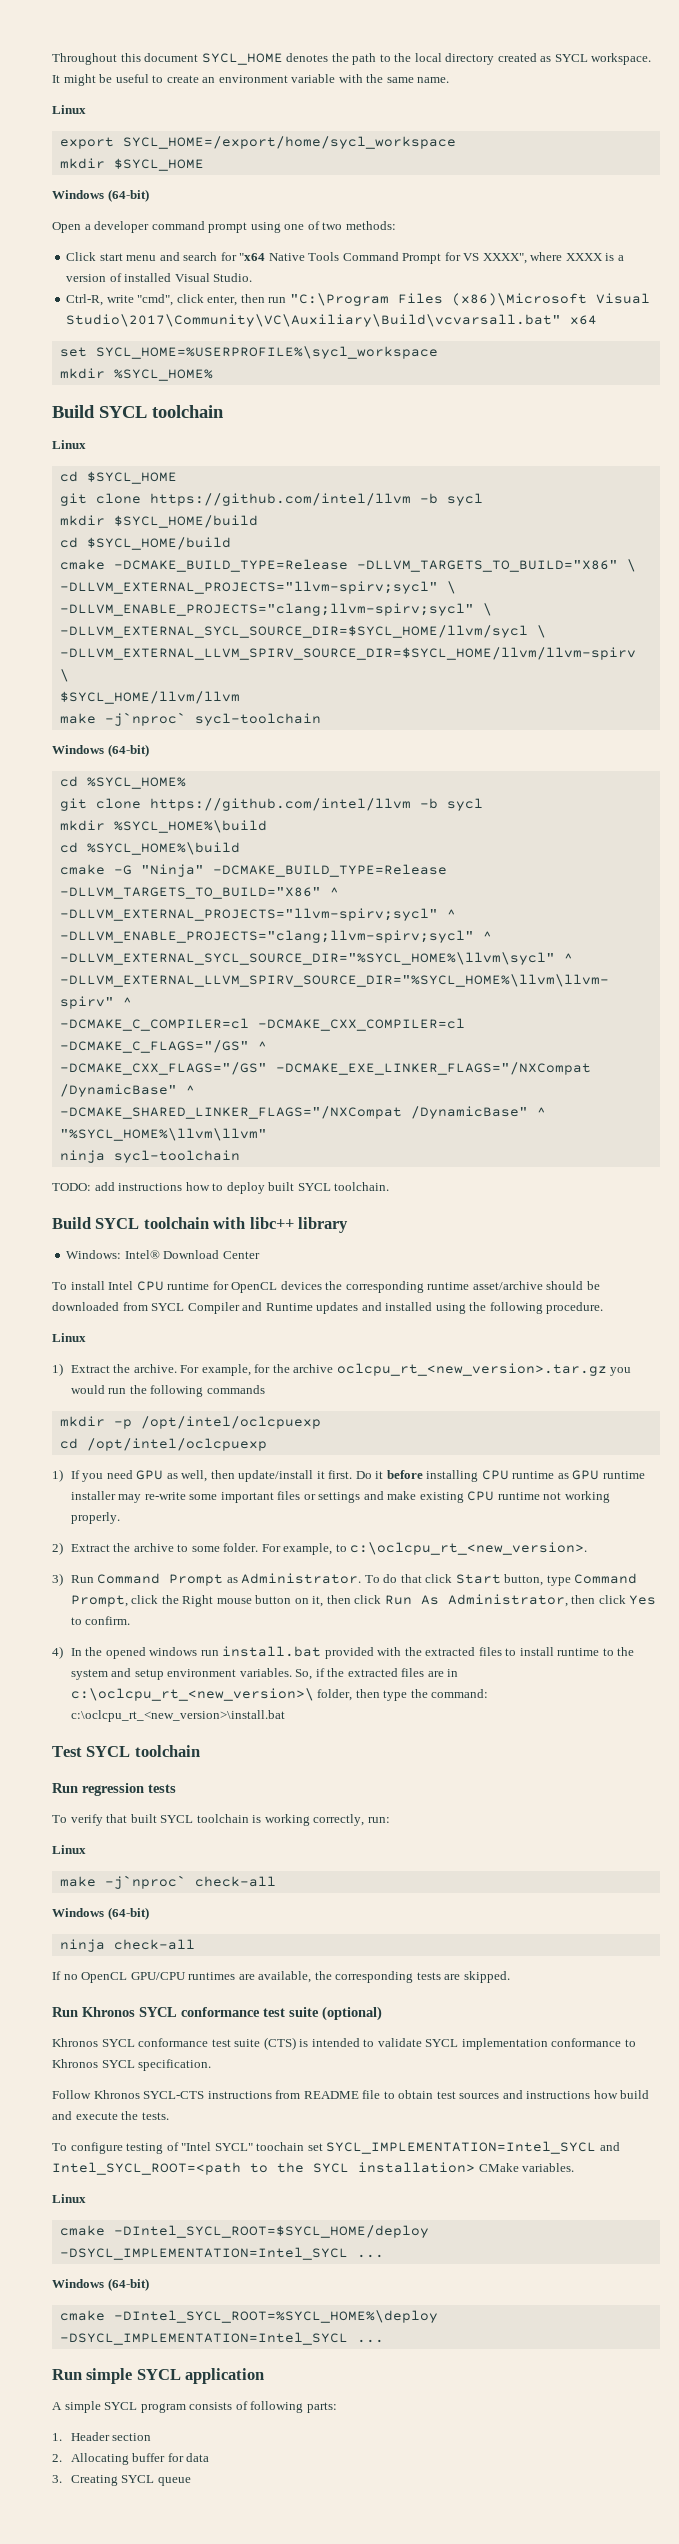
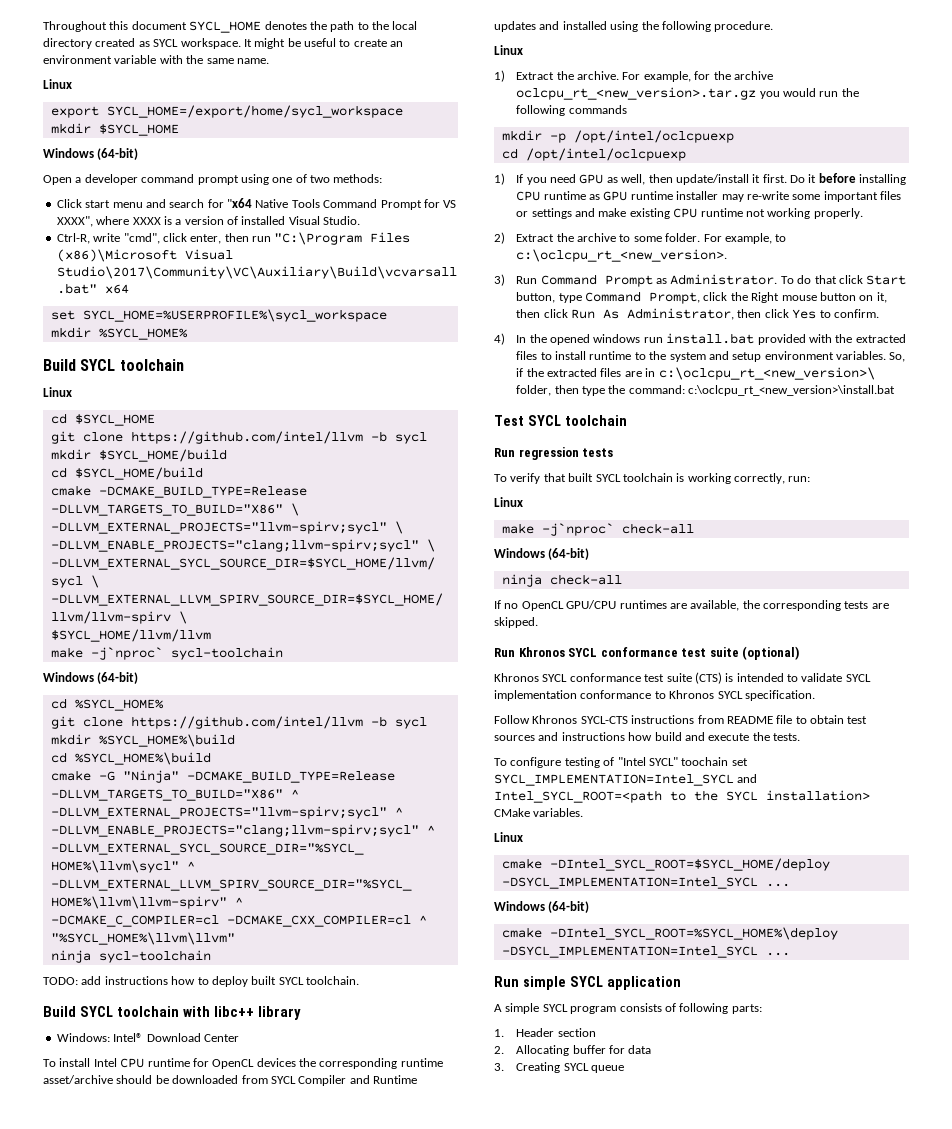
[59,1040,267,1053] [59,1062,591,1075] [59,1084,195,1097] [59,1106,528,1119] -DCMAKE_C_FLAGS="/GS" ^ // -DCMAKE_CXX_FLAGS="/GS" -DCMAKE_EXE_LINKER_FLAGS="/NXCompat /DynamicBase" ^ // -DCMAKE_SHARED_LINKER_FLAGS="/NXCompat /DynamicBase" -> (411, 921) none

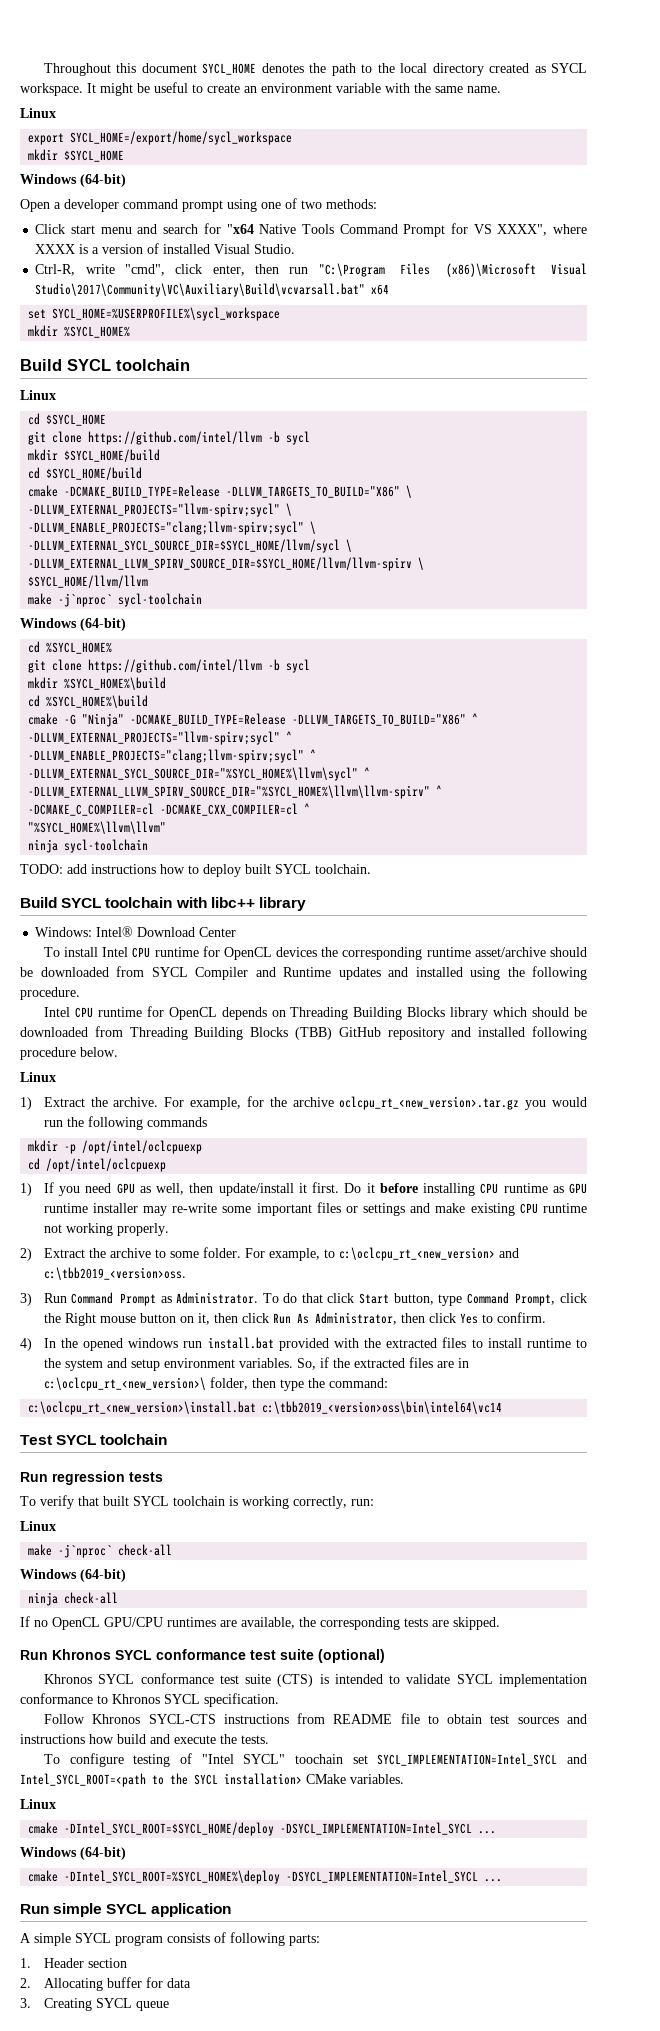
(774, 26) none -> [43,1006,587,1020] [20,1026,588,1040] [20,1047,118,1060] // Intel CPU runtime for OpenCL depends on Threading Building Blocks library which should be downloaded from Threading Building Blocks (TBB) GitHub repository and installed following procedure below.
[516,249,728,262] c:\oclcpu_rt_<new_version>. -> [338,1247,519,1261] [43,1267,186,1280] c:\oclcpu_rt_<new_version> and c:\tbb2019_<version>oss.
(685, 389) none -> (388, 1383) //
(896, 390) none -> [262,1401,503,1414] c:\tbb2019_<version>oss\bin\intel64\vc14

